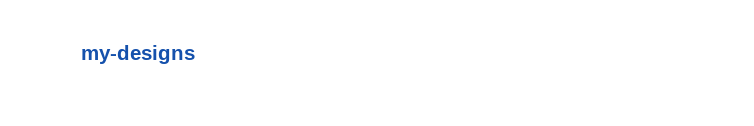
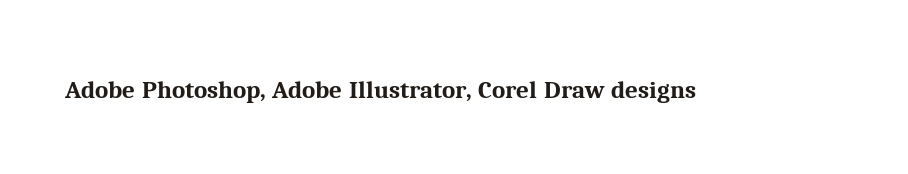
[81,45,195,64] my-designs -> [64,81,696,103] Adobe Photoshop, Adobe Illustrator, Corel Draw designs

